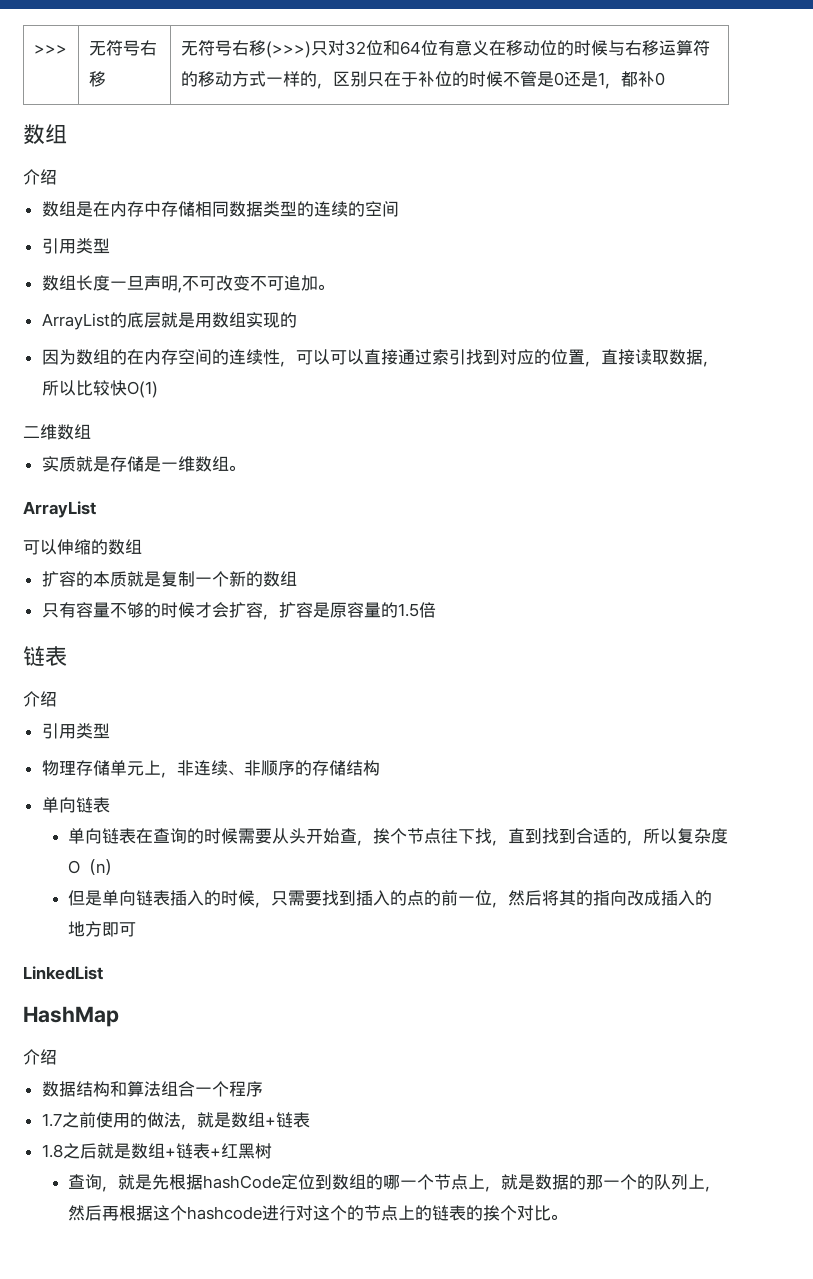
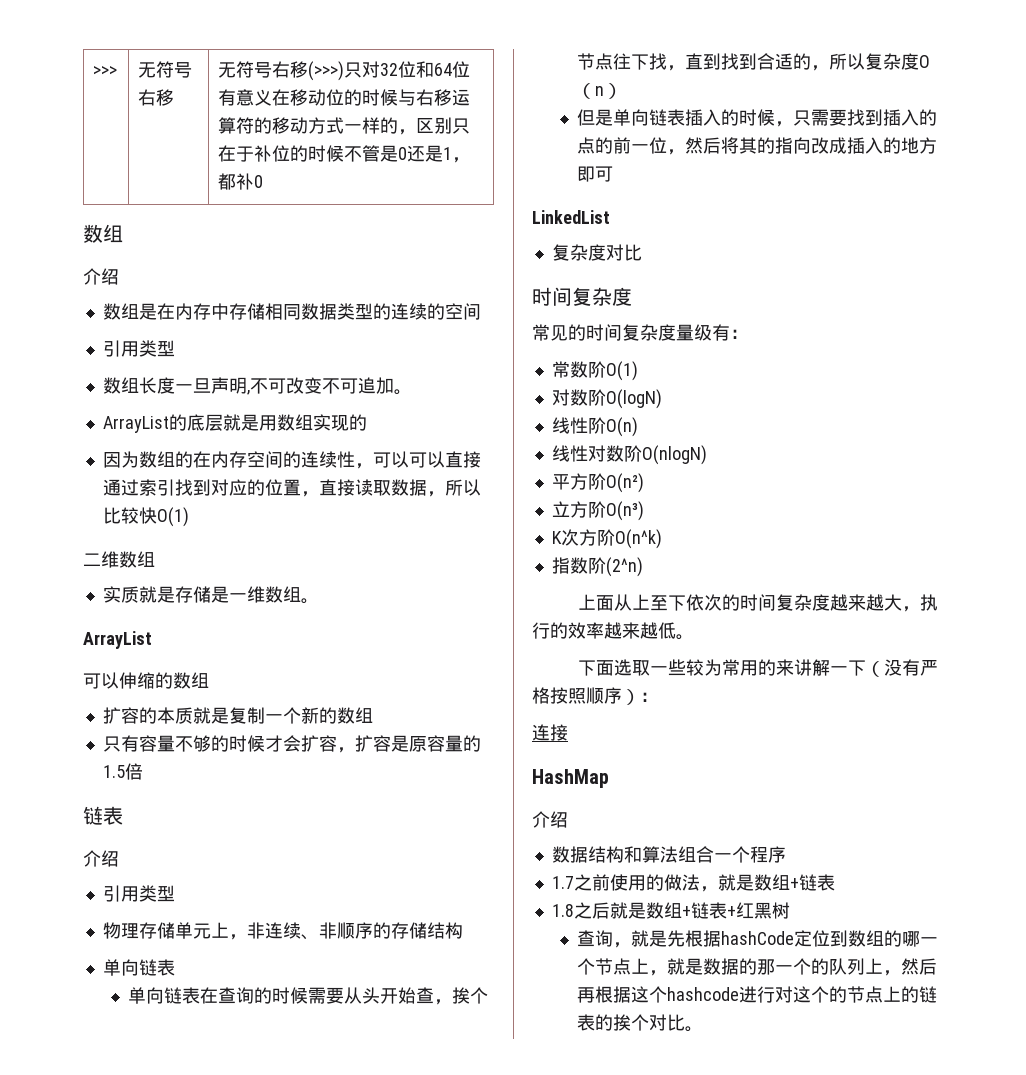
(103, 973) none -> [551,244,642,261] [532,287,632,306] [532,324,748,341] [551,361,638,381] [551,389,662,409] [551,417,638,437] [551,445,707,465] [551,473,644,493] [551,501,644,521] [551,529,662,549] [551,557,643,577] [578,594,939,612] [532,622,694,640] [578,659,939,677] [532,687,658,705] [532,724,568,741] // 复杂度对比 // 时间复杂度 // 常见的时间复杂度量级有： // 常数阶O(1) // 对数阶O(logN) // 线性阶O(n) // 线性对数阶O(nlogN) // 平方阶O(n²) // 立方阶O(n³) // K次方阶O(n^k) // 指数阶(2^n) // 上面从上至下依次的时间复杂度越来越大，执行的效率越来越低。 // 下面选取一些较为常用的来讲解一下（没有严格按照顺序）： // 连接

